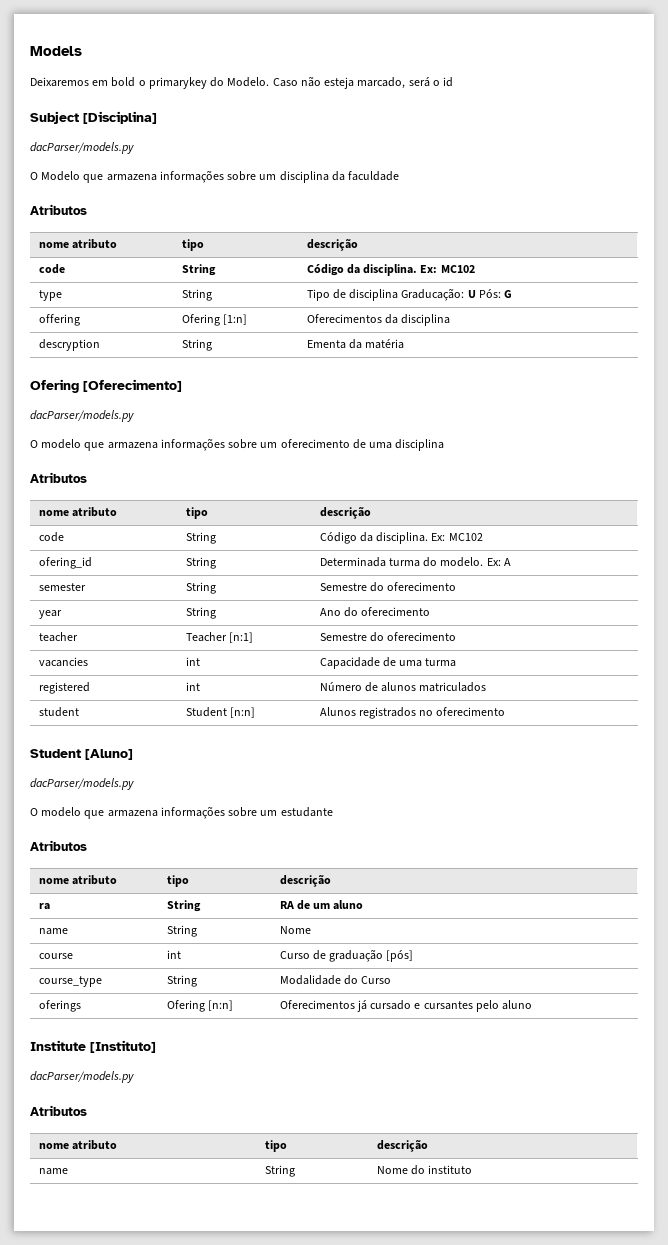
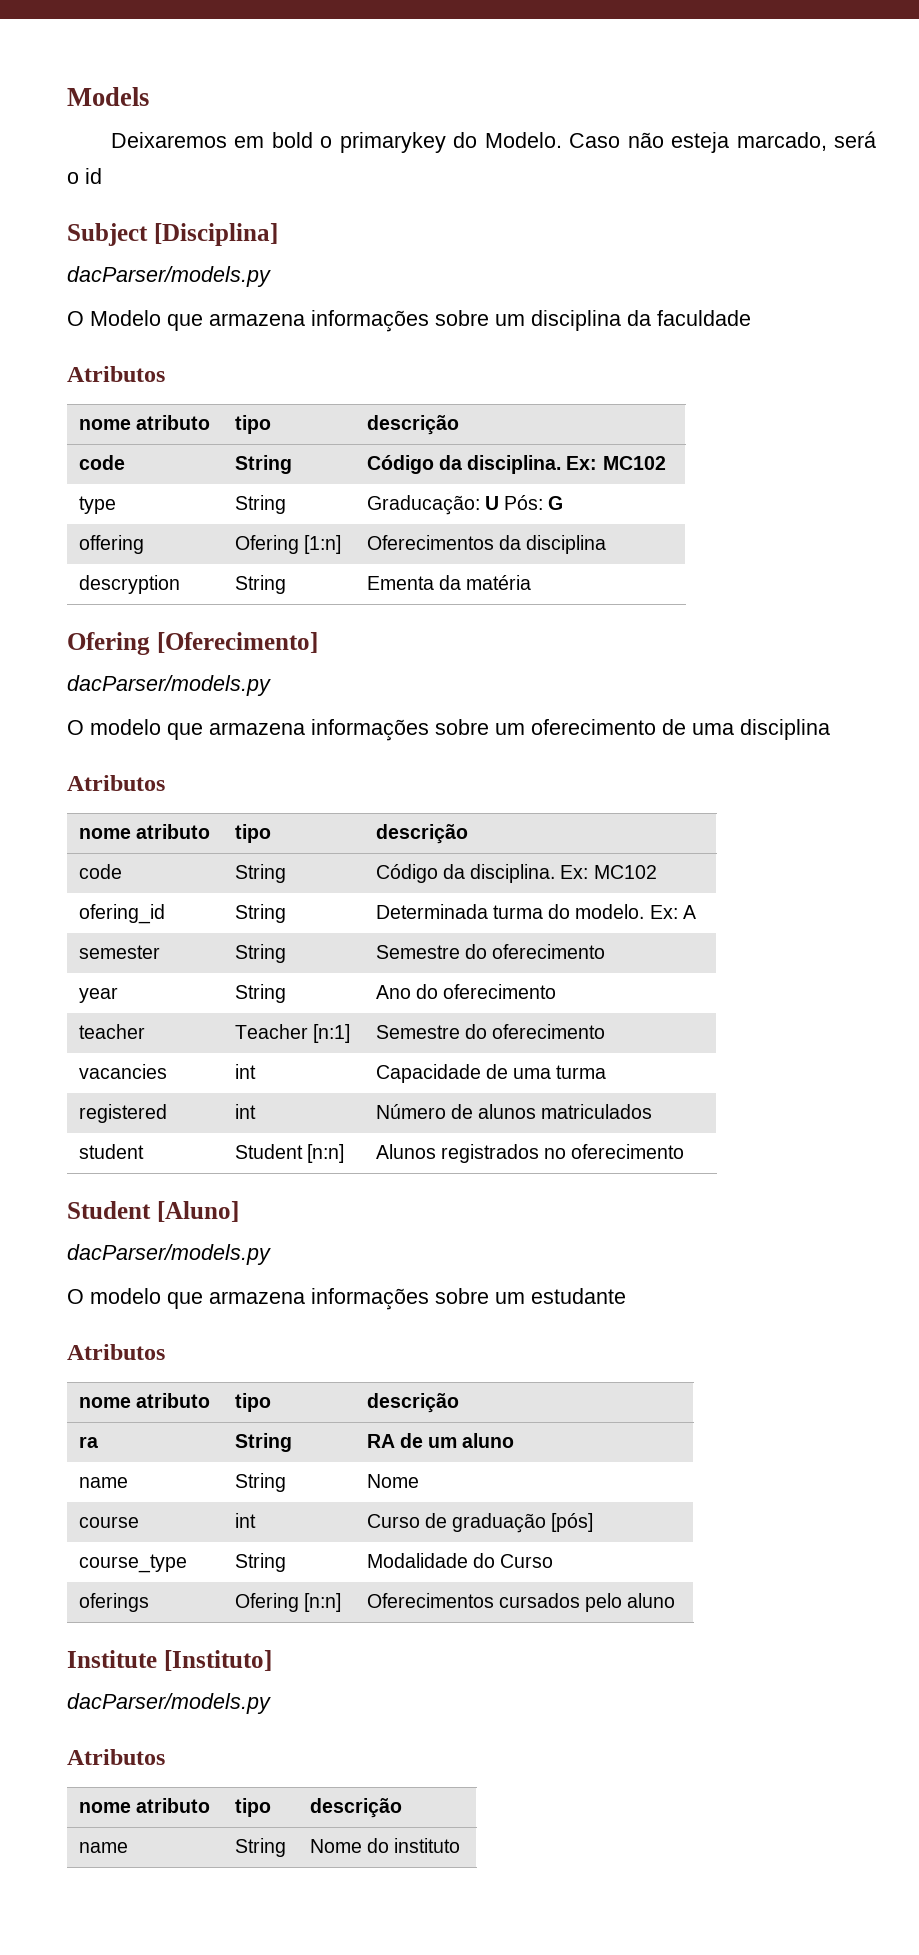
[306,289,399,301] Tipo de disciplina -> (286, 504) none
[356,1000,473,1012] já cursado e cursantes -> [498,1593,580,1608] cursados

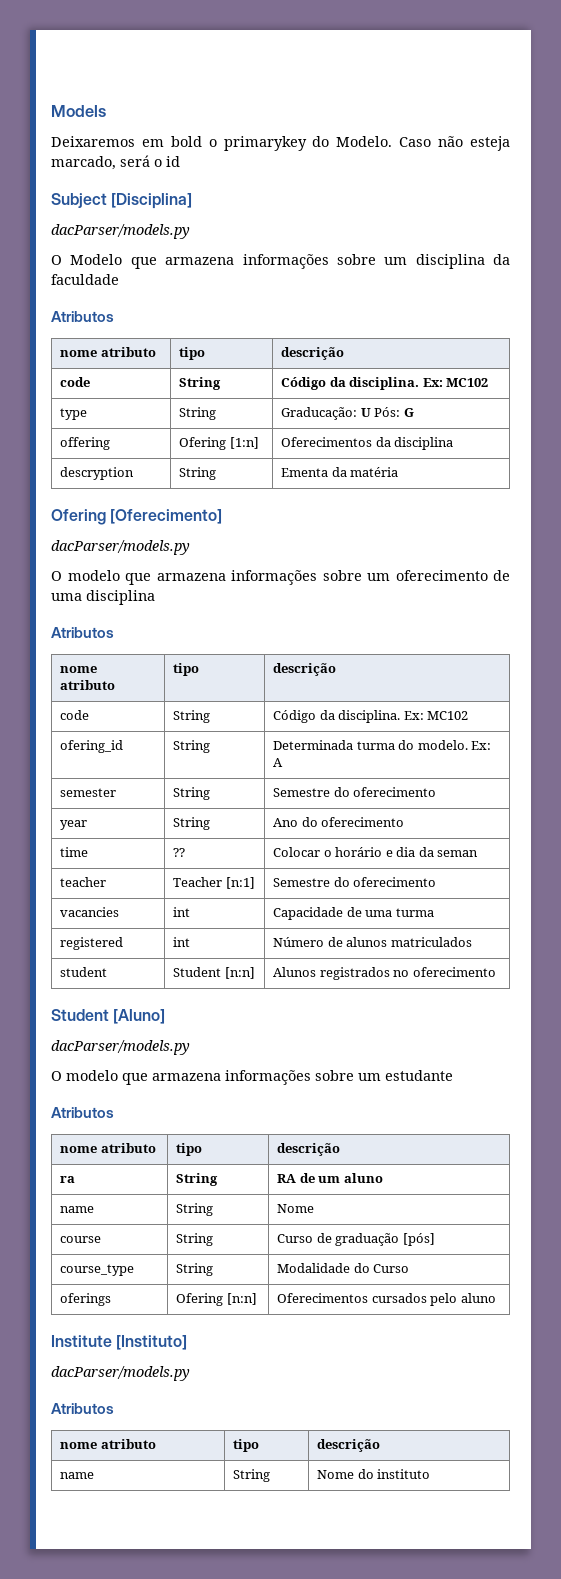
(557, 991) none -> [60,847,89,857] [173,848,186,857] [273,847,479,857] // time | ?? | Colocar o horário e dia da seman
[234,1513,256,1528] int -> [176,1233,214,1246] String

